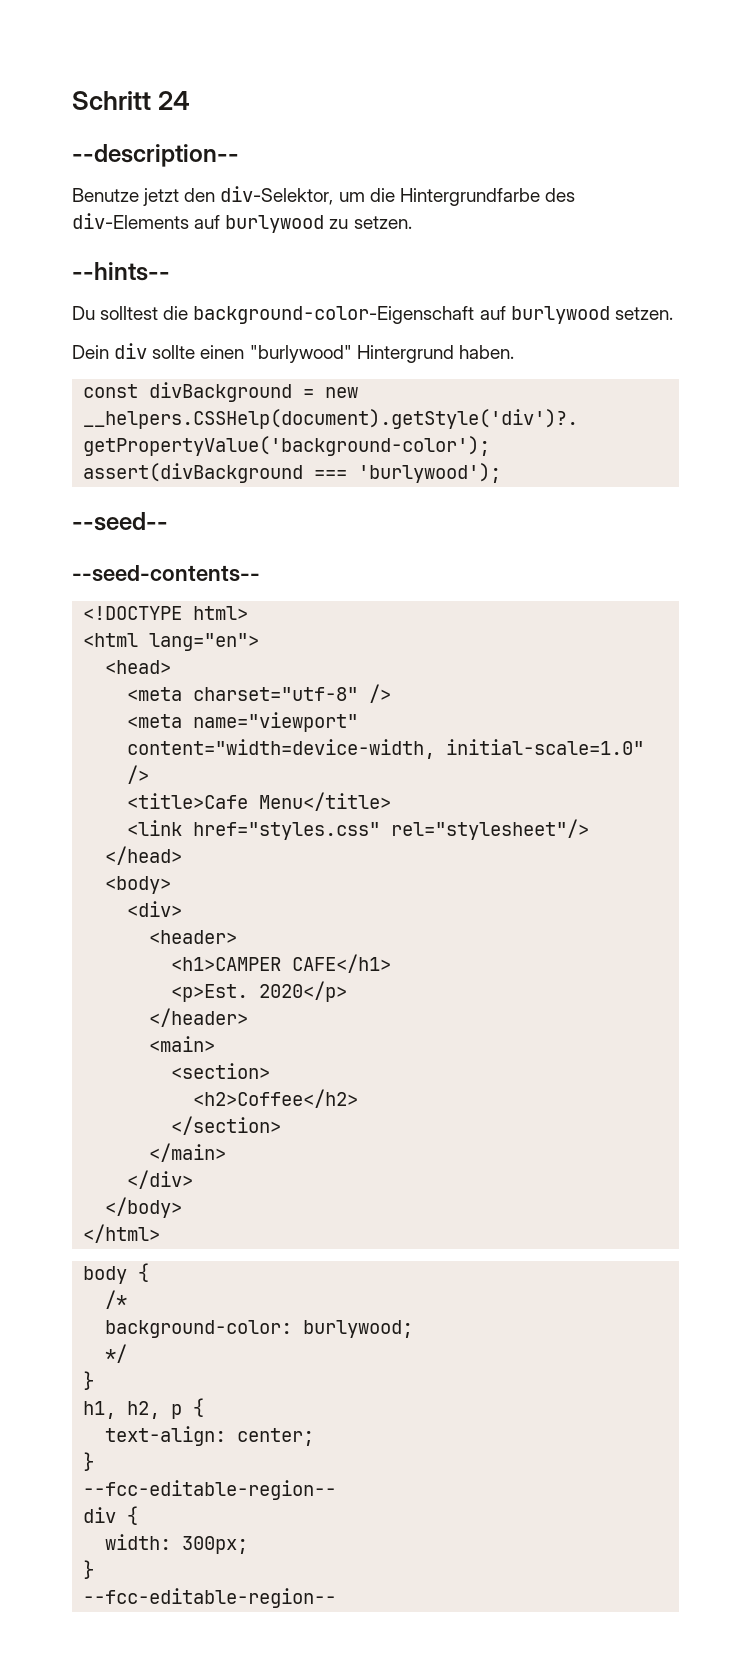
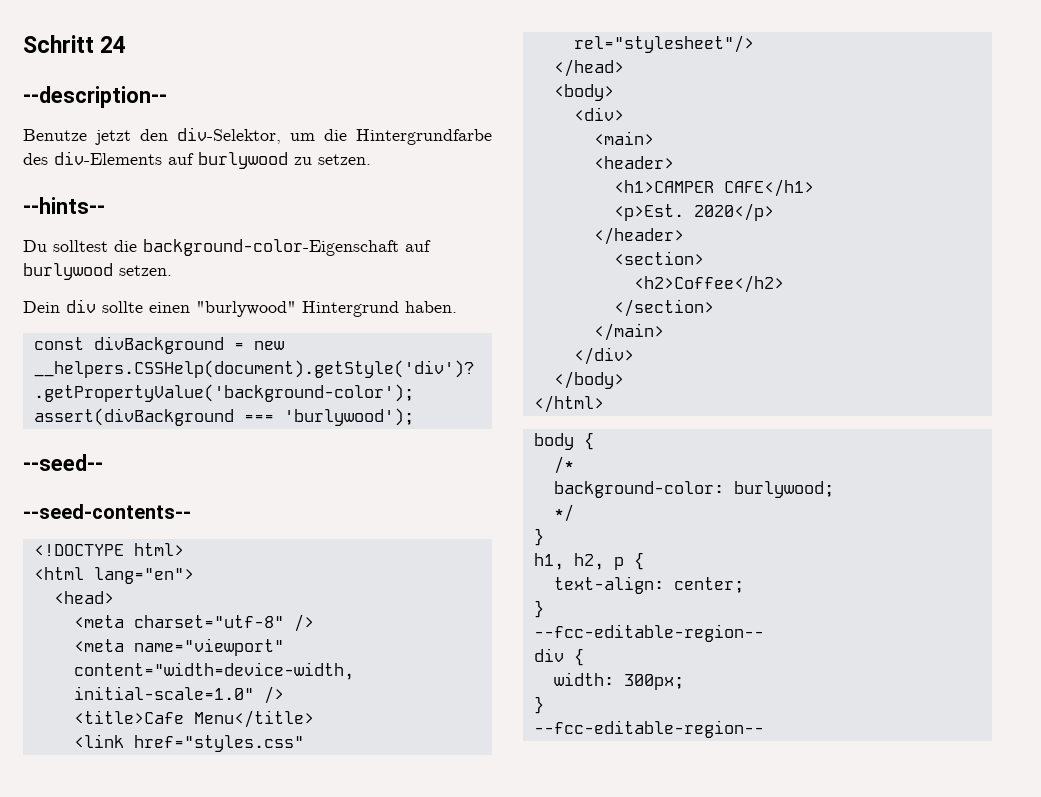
(183, 909) none -> [593,131,654,145] // <main>
[149,1036,216,1052] // <main> -> (684, 236) none

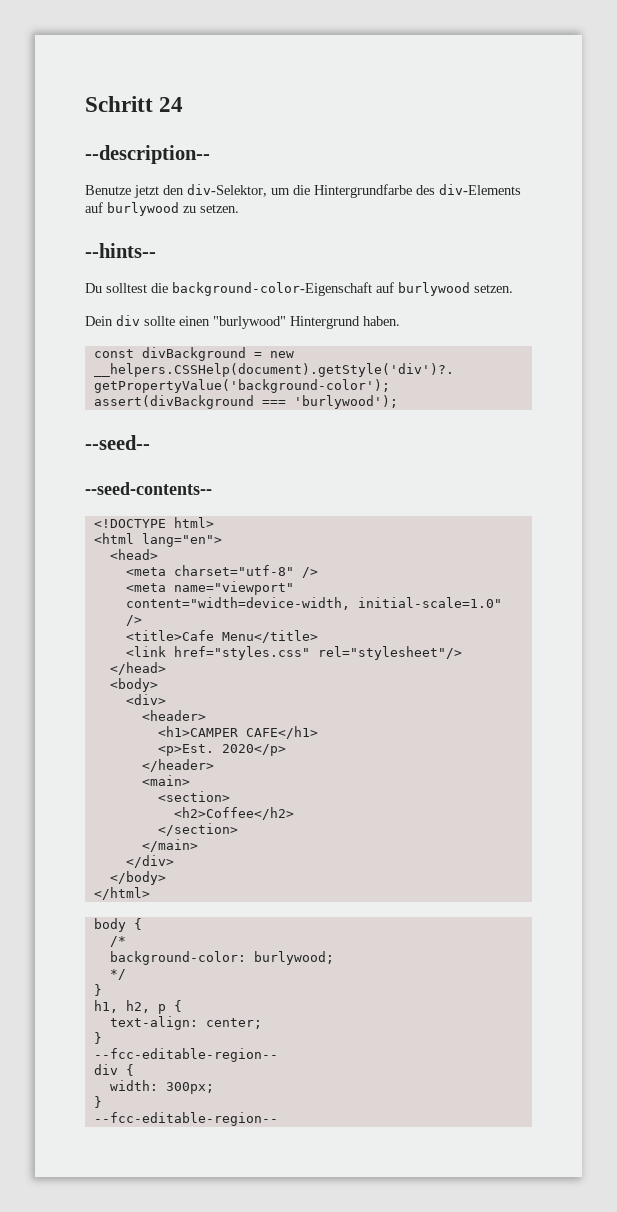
[593,131,654,145] // <main> -> (166, 699) none
(684, 236) none -> [141,775,190,786] // <main>

